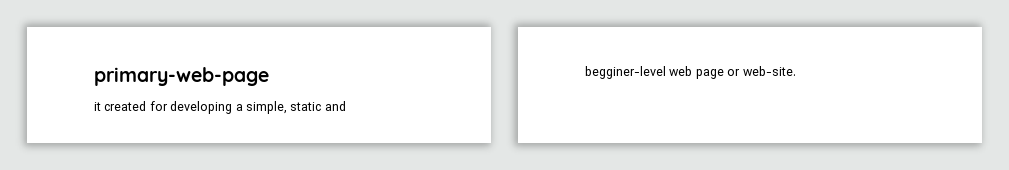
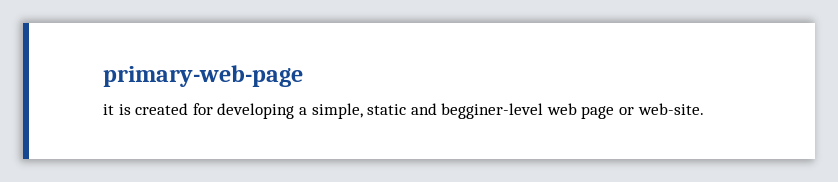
(101, 106) none -> [118,104,131,115] is

